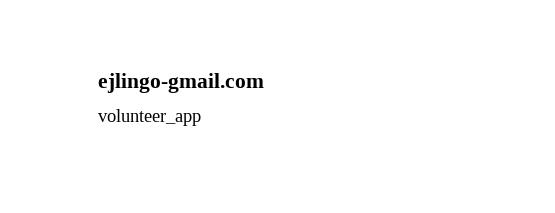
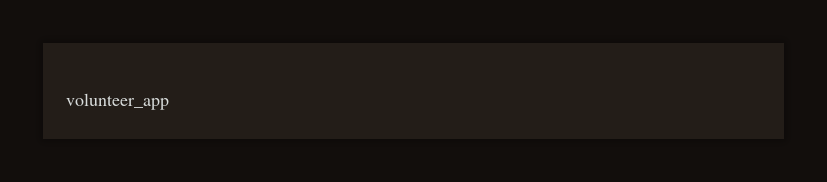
[98,73,264,93] ejlingo-gmail.com // -> (66, 101) none

